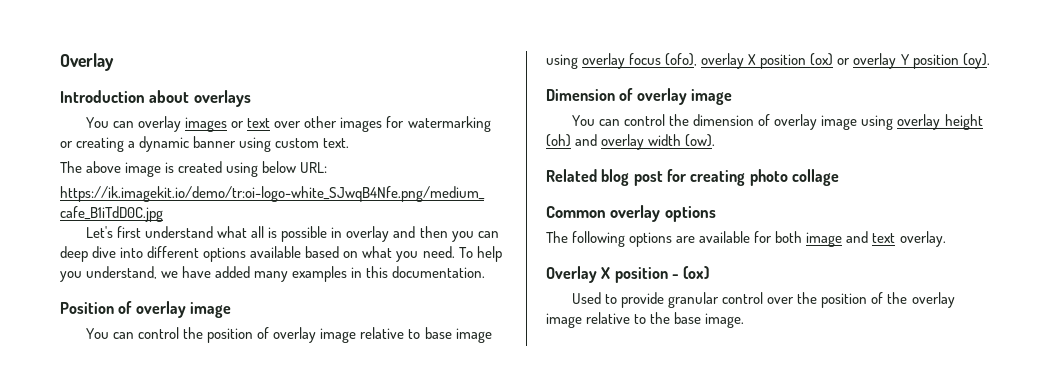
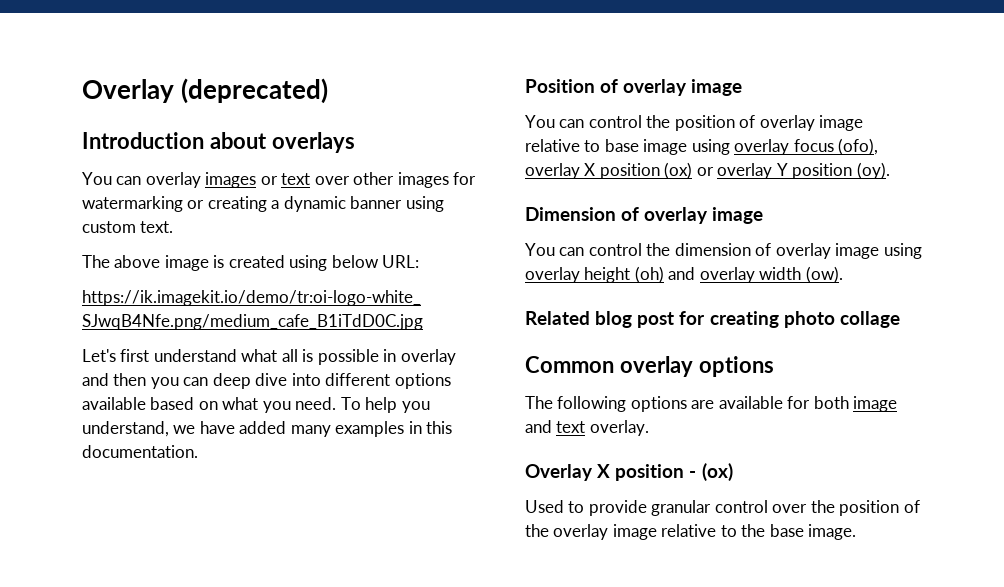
[60,53,114,71] Overlay -> [82,78,329,104] Overlay (deprecated)

